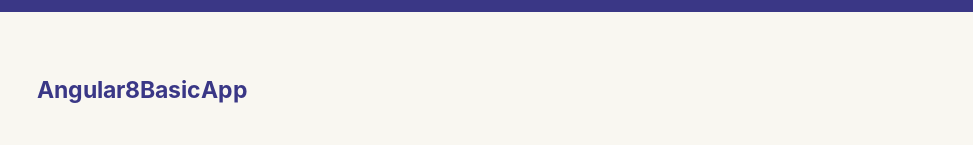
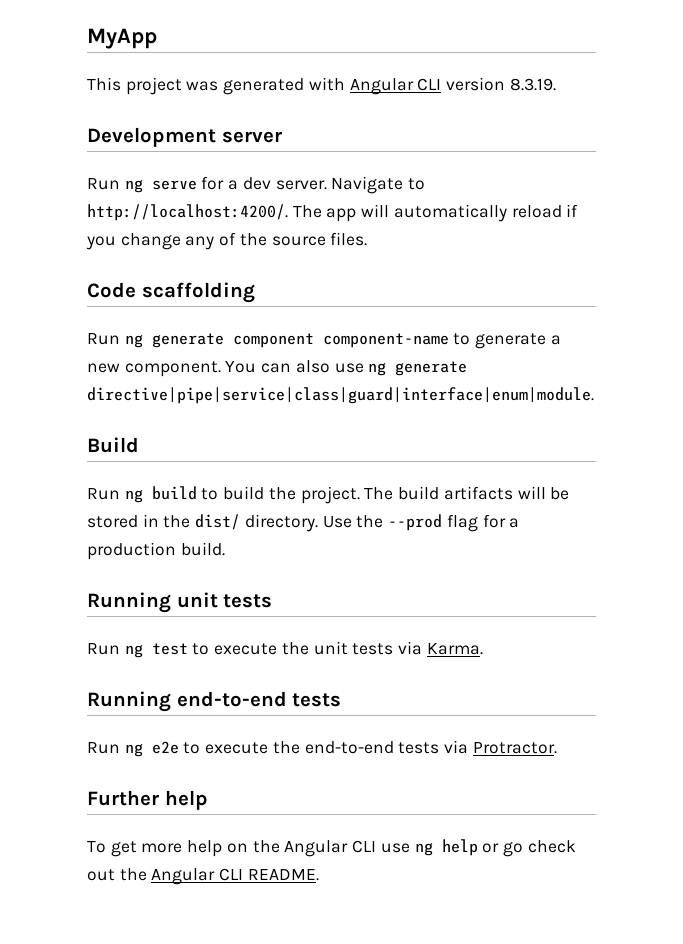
[37,80,248,103] Angular8BasicApp -> [87,28,157,49] [87,77,556,95] [87,127,282,147] [87,176,426,194] [87,204,579,222] [86,232,368,250] [87,282,255,303] [87,333,561,349] [87,360,468,377] [87,387,594,404] [87,437,139,453] [87,486,570,504] [87,514,520,532] [87,542,225,560] [87,592,273,613] [87,641,483,658] [87,691,342,712] [87,740,557,757] [87,790,208,810] [87,839,576,857] [87,868,319,885] MyApp // This project was generated with Angular CLI version 8.3.19. // Development server // Run ng serve for a dev server. Navigate to http://localhost:4200/. The app will automatically reload if you change any of the source files. // Code scaffolding // Run ng generate component component-name to generate a new component. You can also use ng generate directive|pipe|service|class|guard|interface|enum|module. // Build // Run ng build to build the project. The build artifacts will be stored in the dist/ directory. Use the --prod flag for a production build. // Running unit tests // Run ng test to execute the unit tests via Karma. // Running end-to-end tests // Run ng e2e to execute the end-to-end tests via Protractor. // Further help // To get more help on the Angular CLI use ng help or go check out the Angular CLI README.

